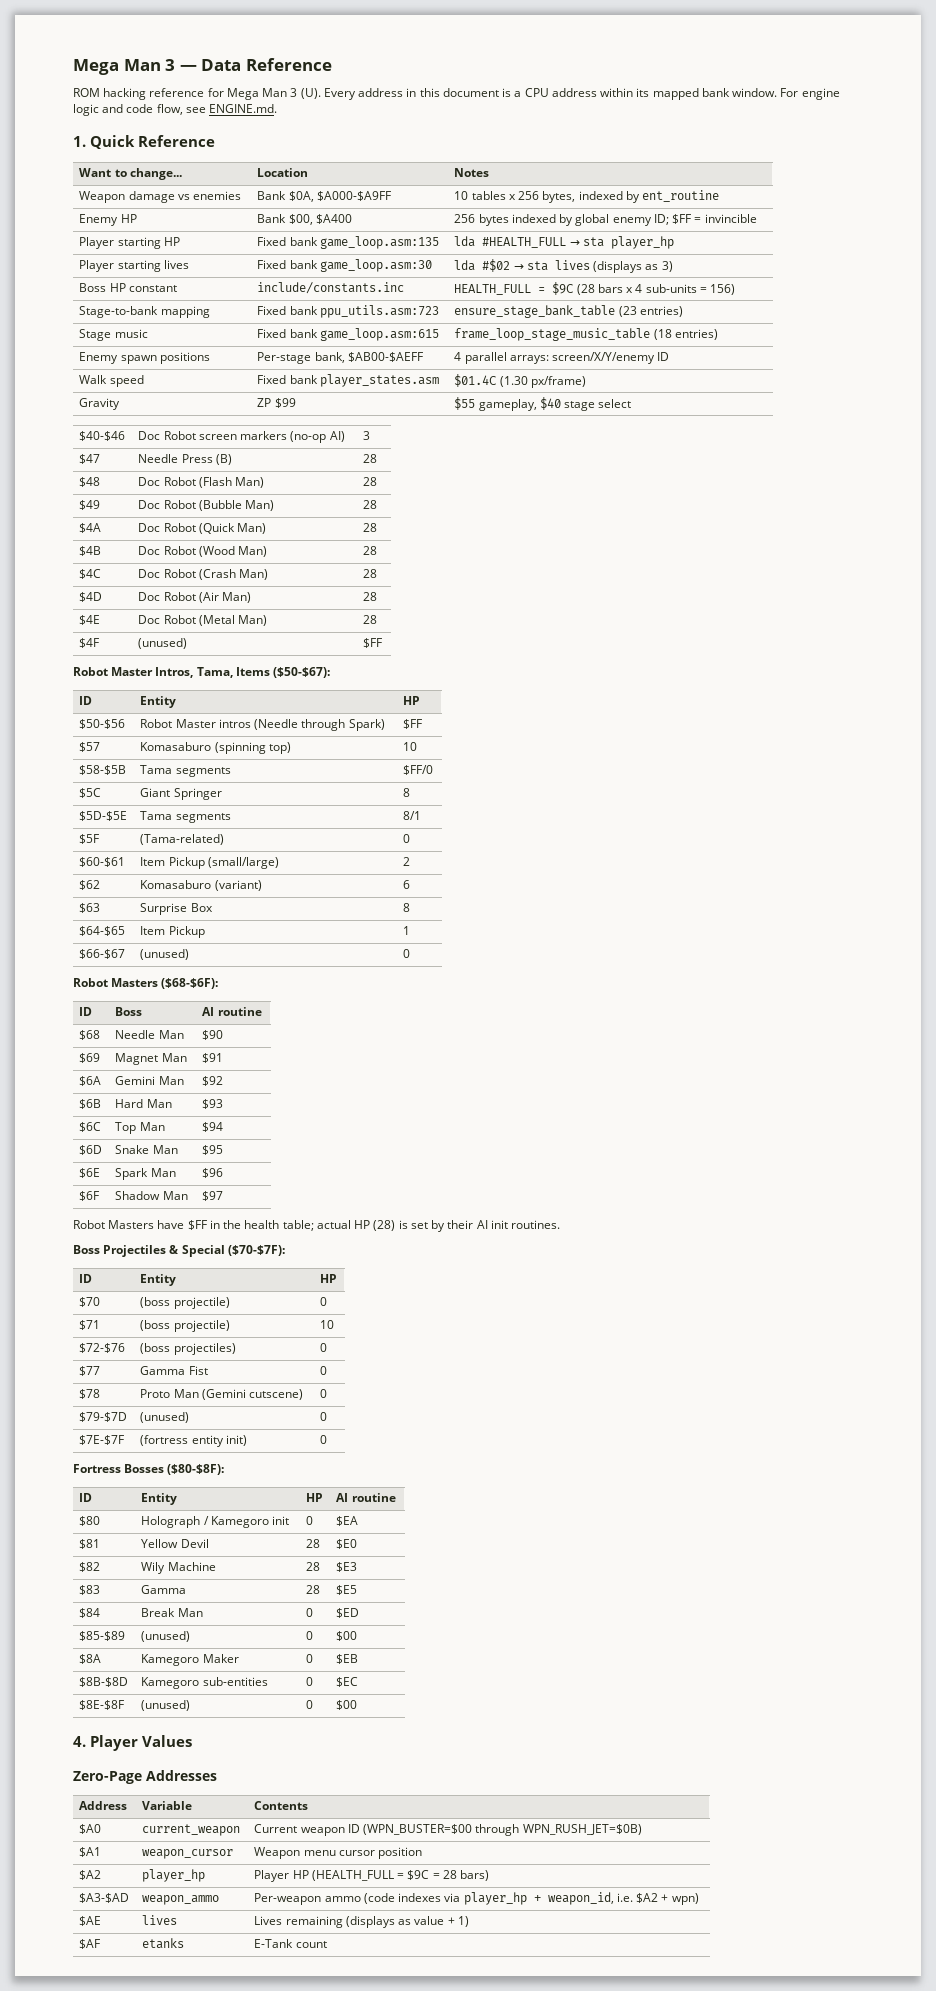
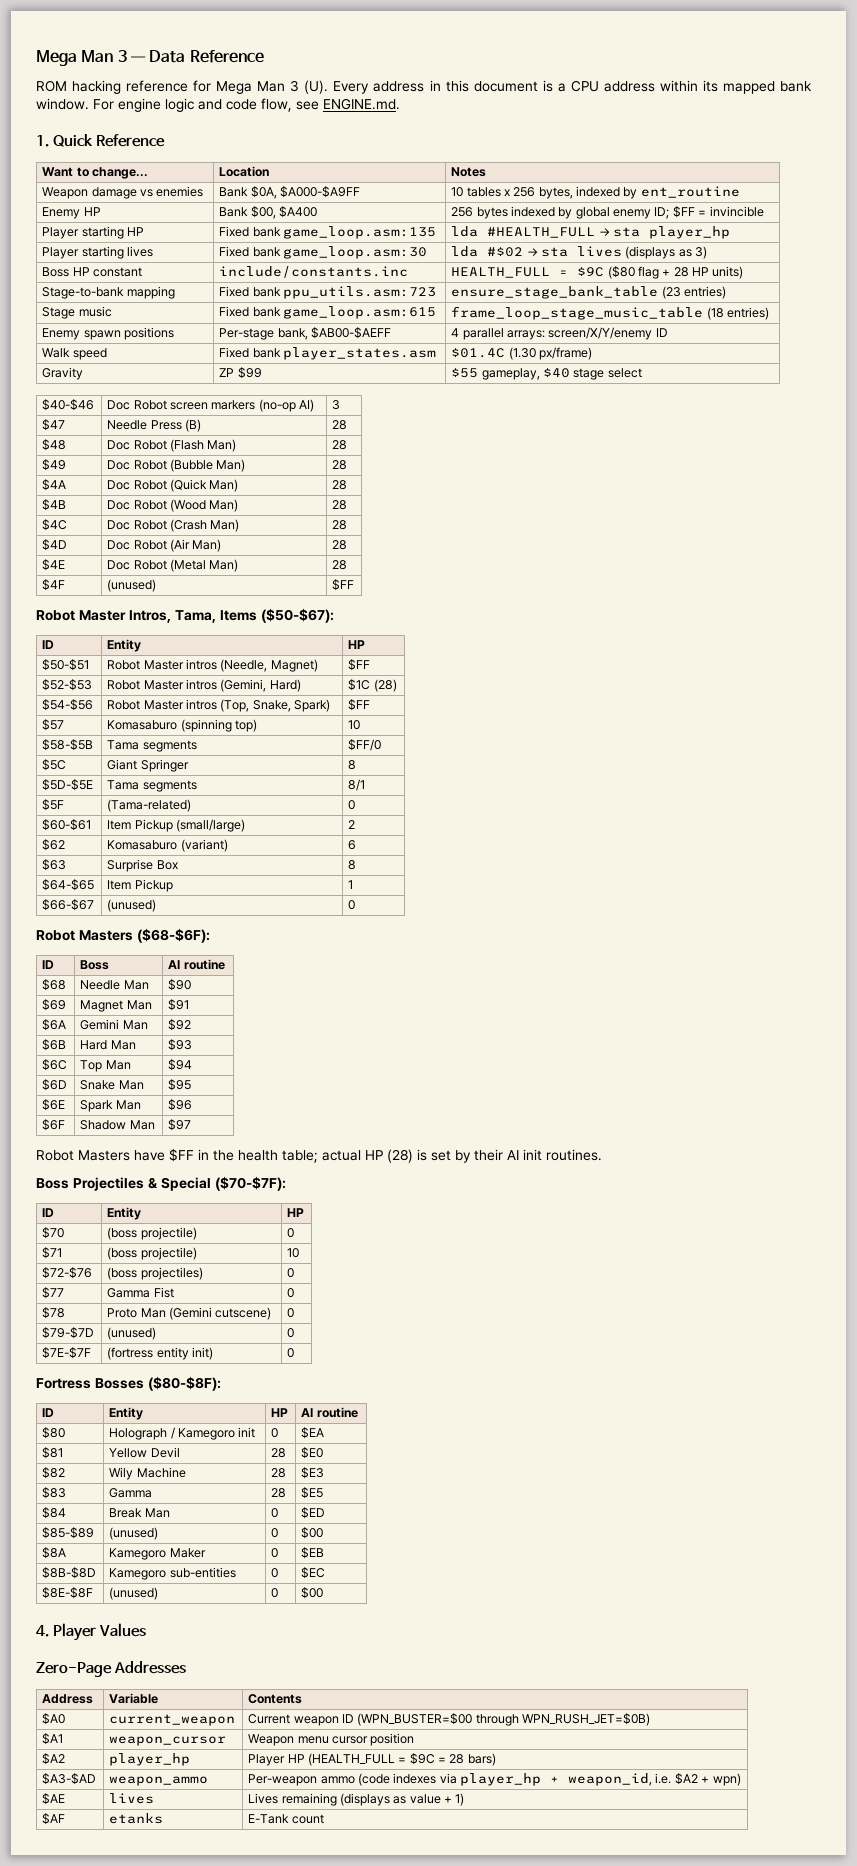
[576,284,736,295] (28 bars x 4 sub-units = 156) -> [607,266,744,279] ($80 flag + 28 HP units)
[79,719,126,729] [140,719,346,731] $50-$56 | Robot Master intros (Needle through -> [42,659,90,671] [107,659,318,672] [348,659,371,671] [42,679,93,691] [107,679,301,692] [348,679,397,692] [42,699,94,711] [107,699,291,712] $50-$51 | Robot Master intros (Needle, Magnet) | $FF // $52-$53 | Robot Master intros (Gemini, Hard) | $1C (28) // $54-$56 | Robot Master intros (Top, Snake,

